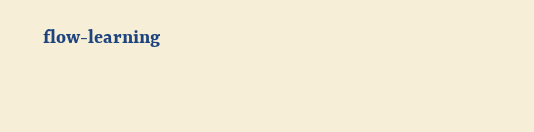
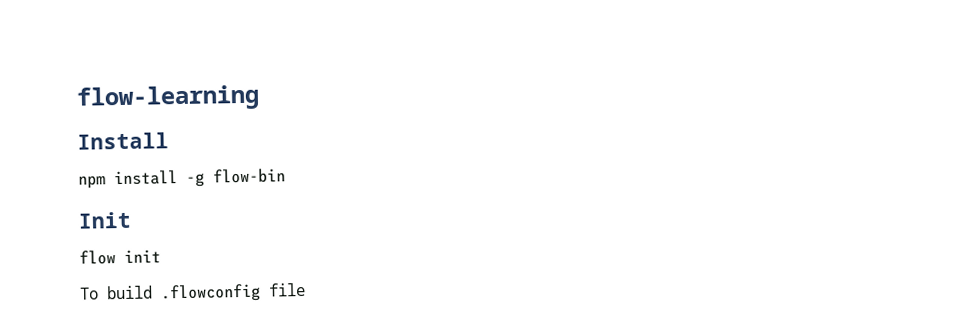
(160, 38) none -> [77,132,169,150] [78,168,286,189] [78,211,132,229] [79,249,161,265] [79,282,306,303] // Install // npm install -g flow-bin // Init // flow init // To build .flowconfig file

